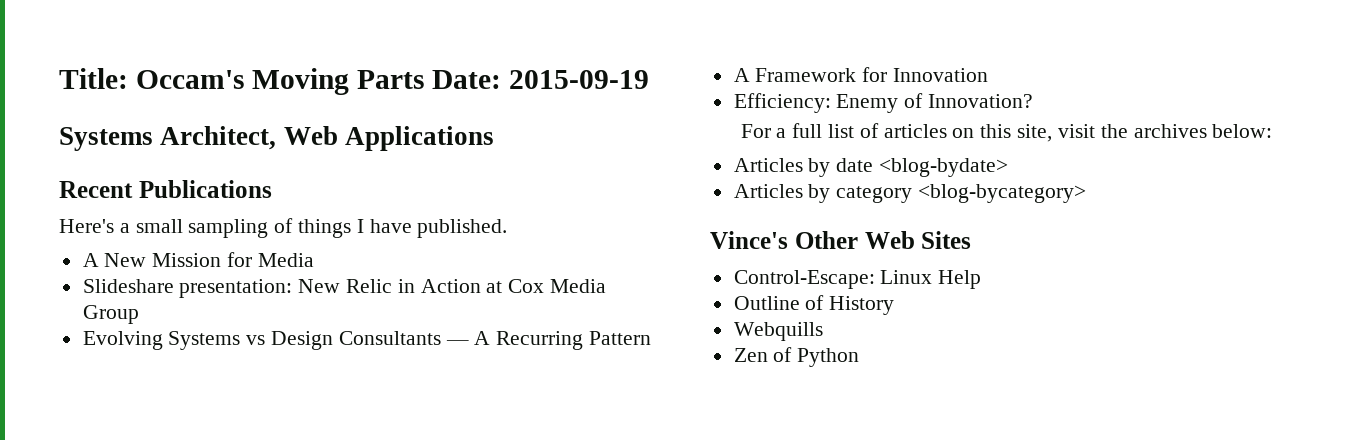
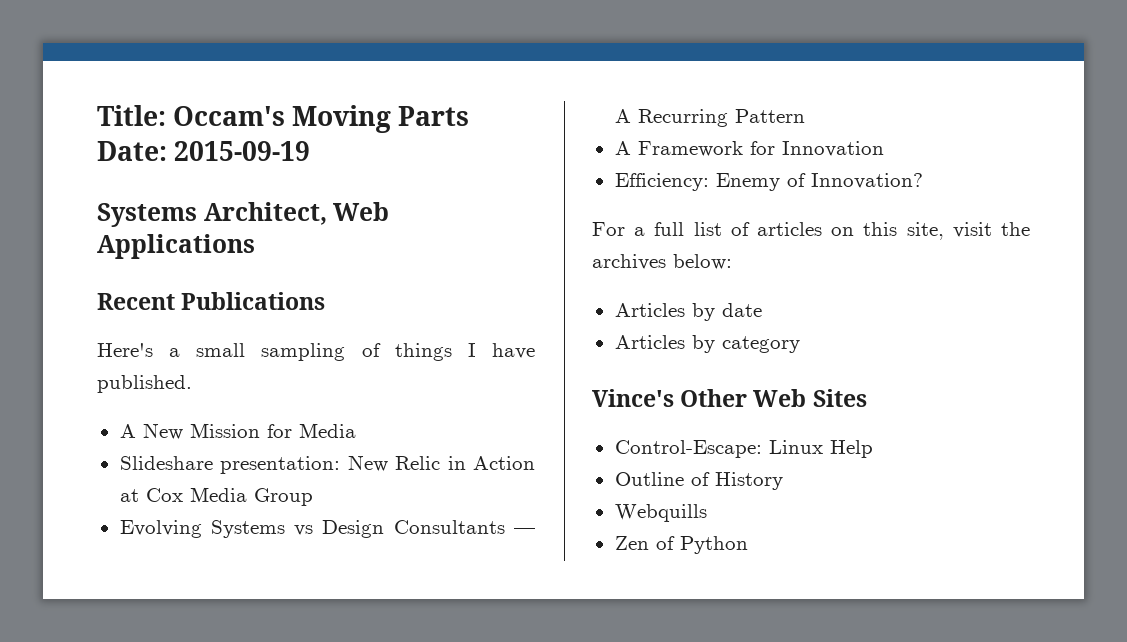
[879,158,1009,177] <blog-bydate> -> (762, 310) none
[918,184,1087,203] <blog-bycategory> -> (800, 344) none

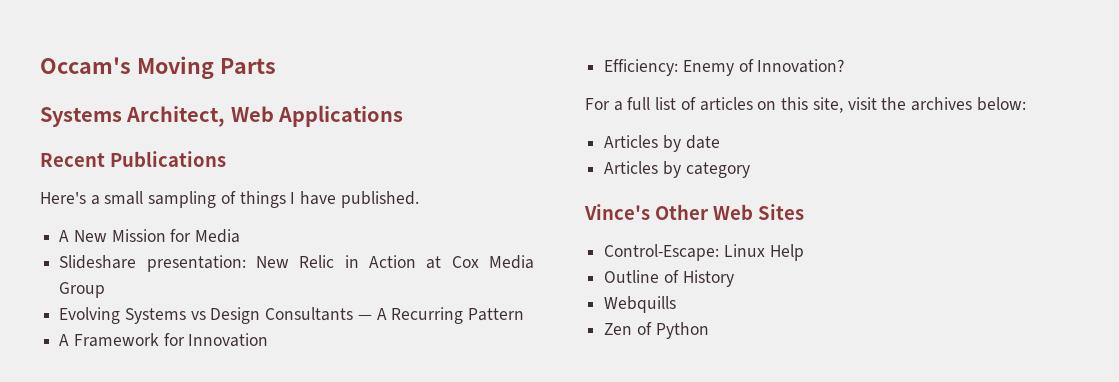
[97,105,166,126] Title: -> (40, 65) none
[97,141,311,161] Date: 2015-09-19 -> (276, 66) none

